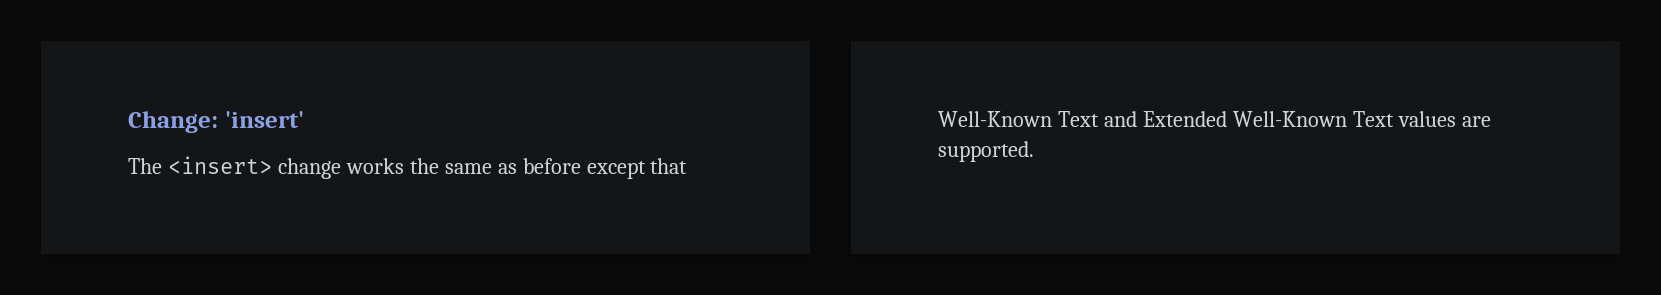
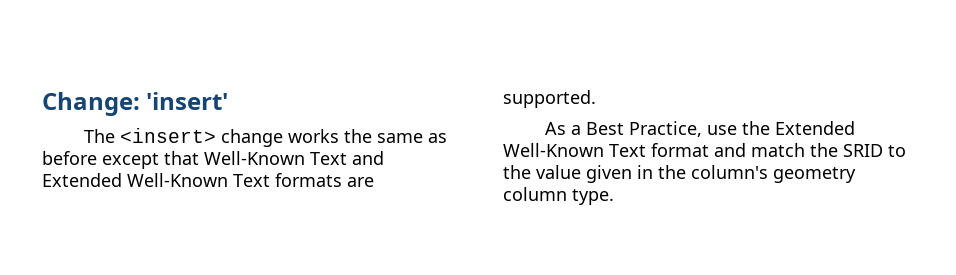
[1397,111,1456,127] values -> [275,173,342,187] formats
(1034, 151) none -> [544,121,855,137] [503,143,906,157] [503,165,856,183] [503,187,614,205] // As a Best Practice, use the Extended Well-Known Text format and match the SRID to the value given in the column's geometry column type.

